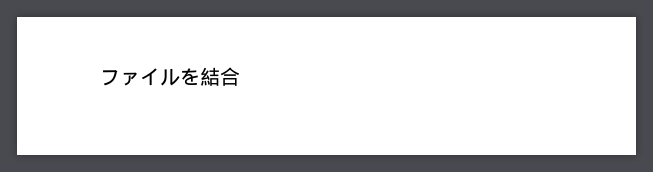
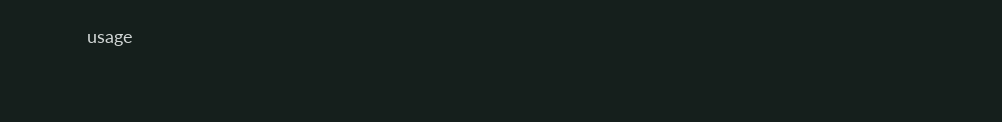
[100,67,240,86] ファイルを結合 -> [87,34,133,46] usage

